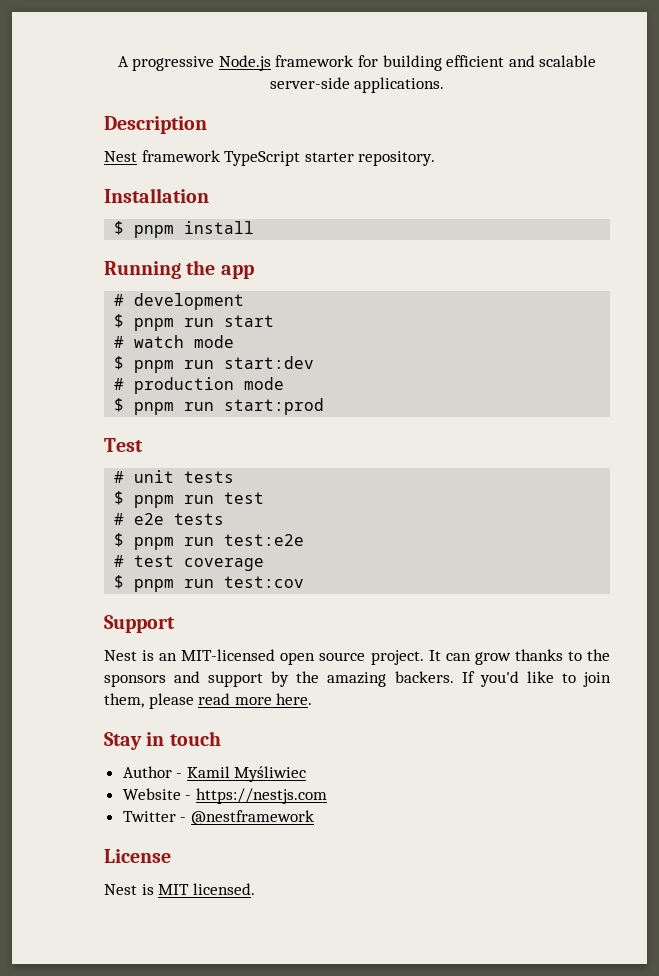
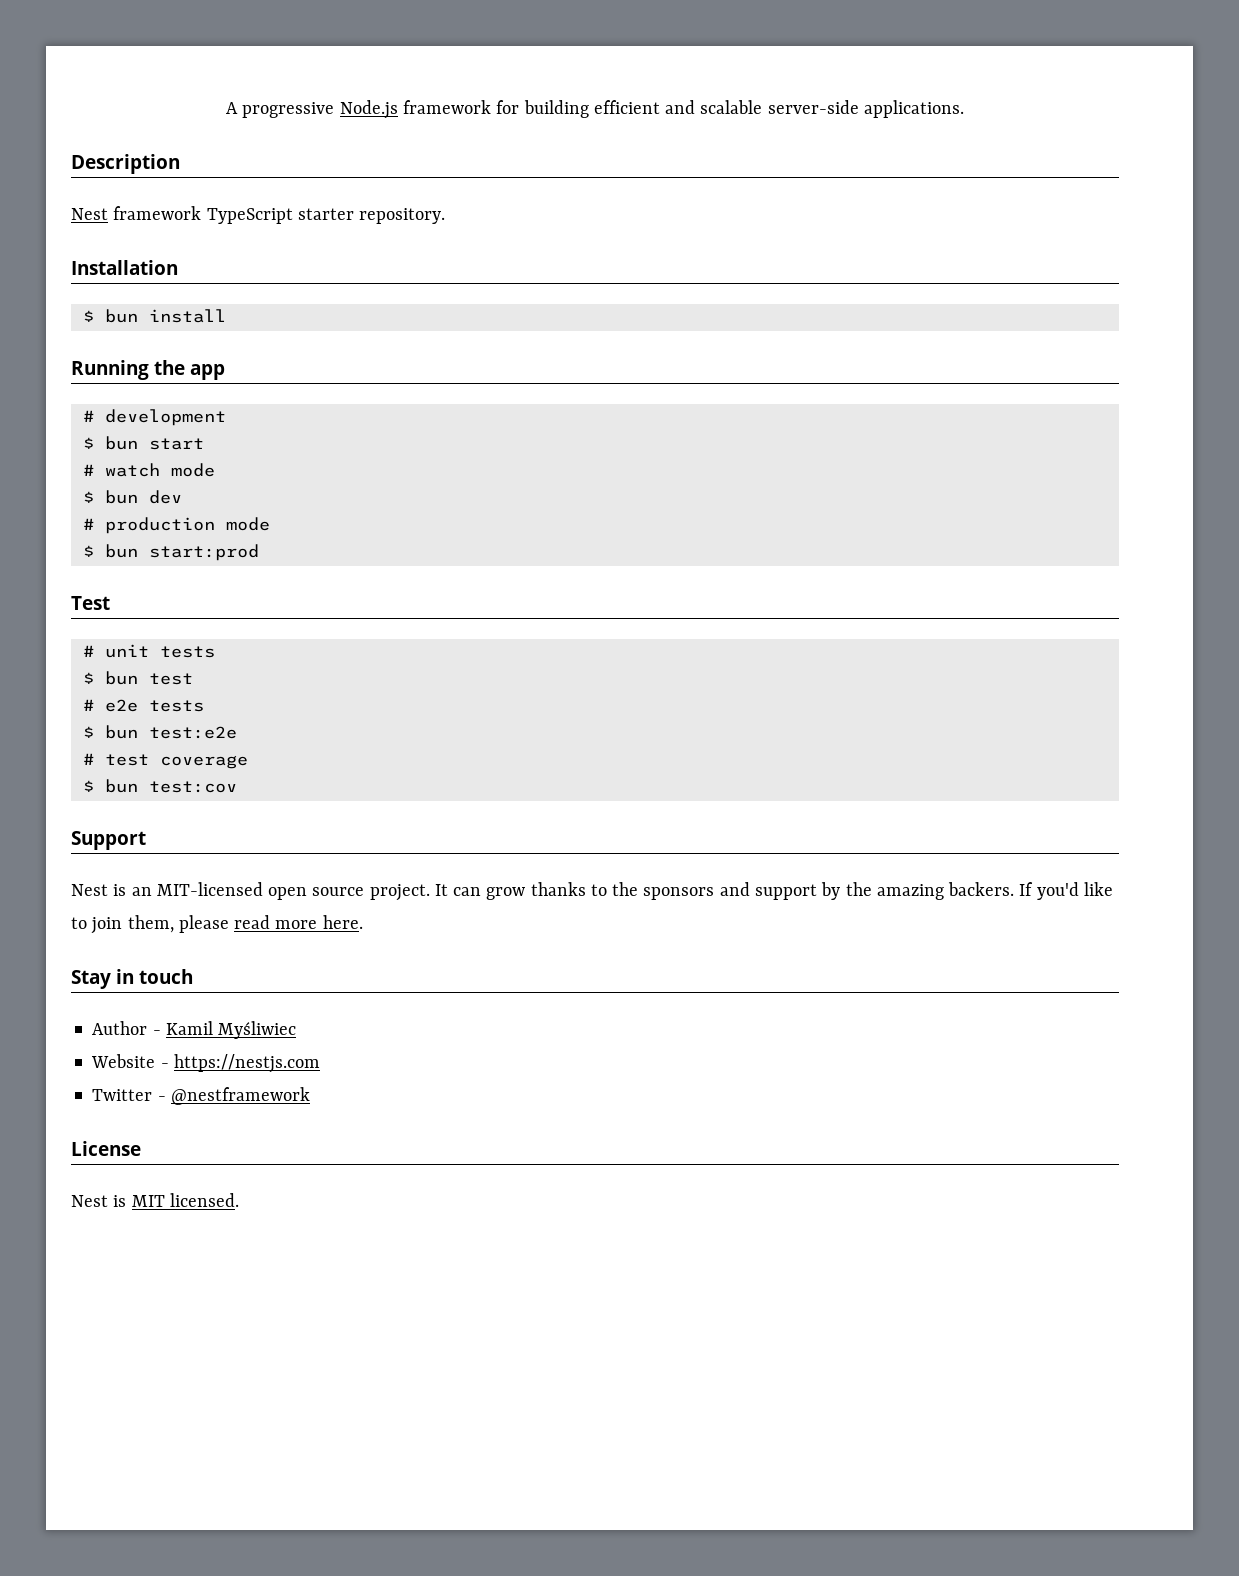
[134,225,175,238] pnpm -> [104,309,138,323] bun
[134,318,215,331] pnpm run -> [104,436,138,450] bun
[134,356,315,373] pnpm run start:dev -> [104,490,182,504] bun dev
[134,402,215,415] pnpm run -> [104,544,138,558] bun
[134,495,215,508] pnpm run -> [104,671,138,685] bun
[134,537,215,550] pnpm run -> [104,725,138,739] bun
[134,579,215,592] pnpm run -> [104,779,138,793] bun

